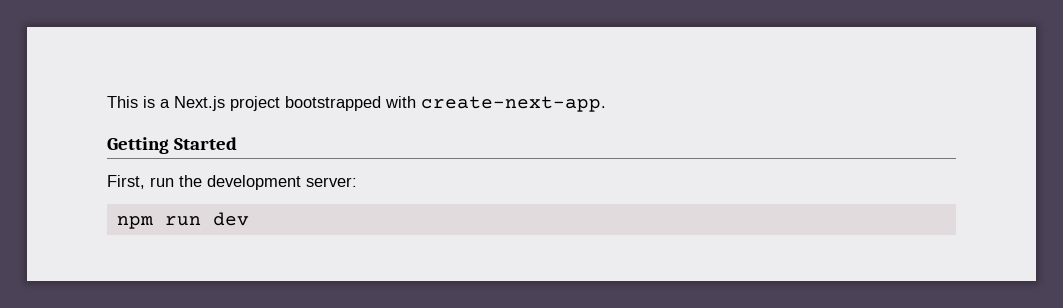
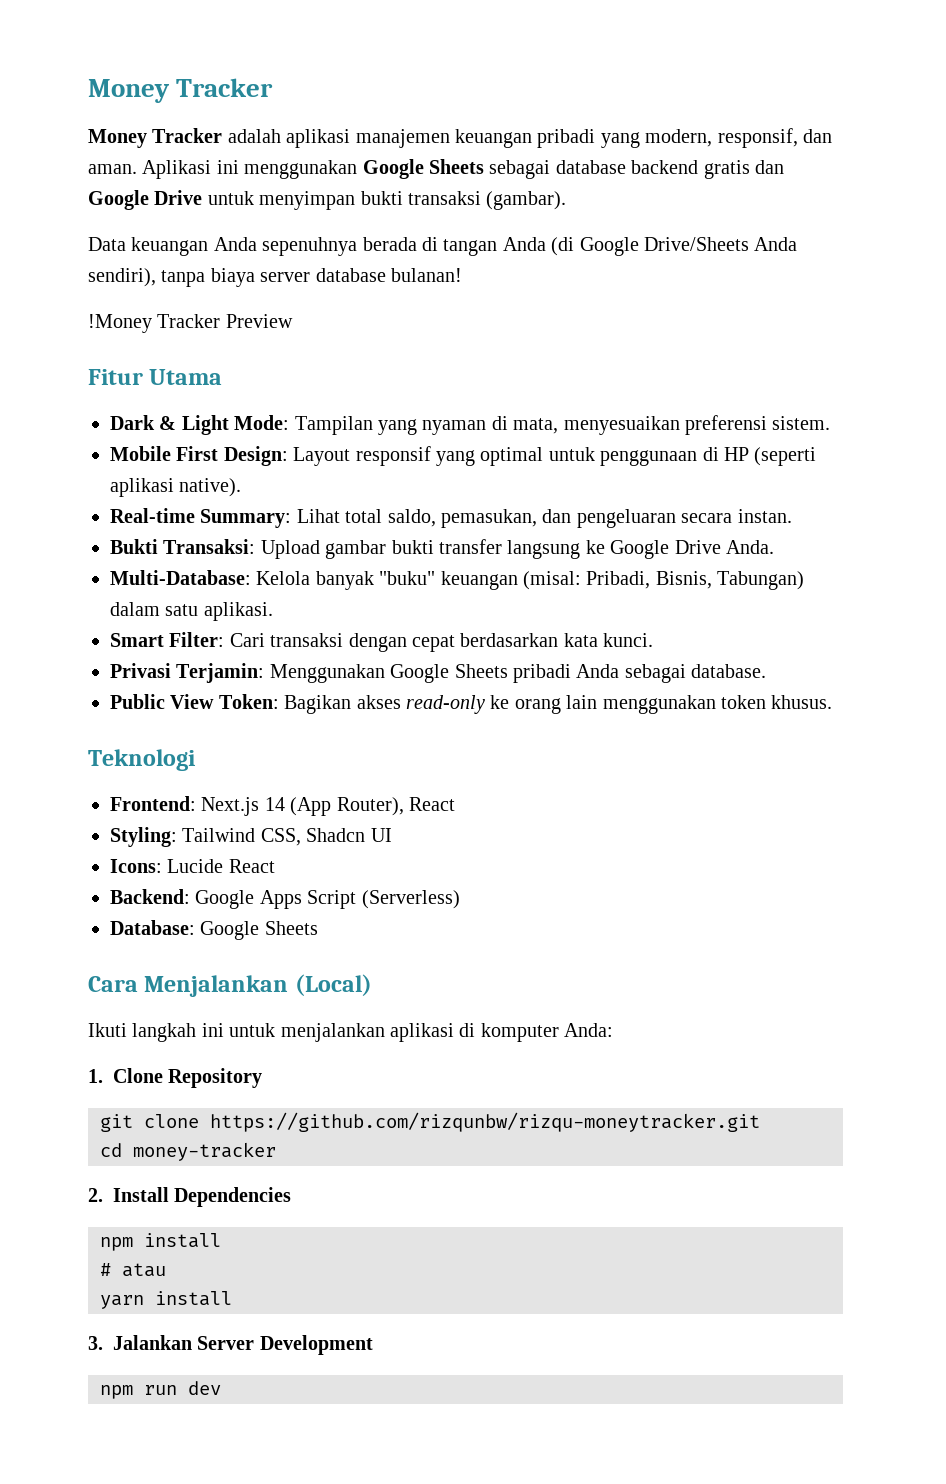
[107,96,606,112] [107,137,237,154] [107,175,357,190] This is a Next.js project bootstrapped with create-next-app. // Getting Started // First, run the development server: -> [88,78,274,103] [88,128,832,148] [88,159,784,179] [88,190,567,210] [88,237,798,256] [88,268,462,287] [88,314,293,333] [88,369,223,385] [110,415,831,435] [110,446,817,466] [110,478,242,497] [110,508,792,528] [110,539,774,559] [110,570,805,590] [110,602,273,621] [110,632,654,652] [110,663,767,683] [110,694,833,714] [88,749,196,771] [110,796,455,816] [110,827,392,847] [110,859,275,873] [110,889,460,909] [110,920,318,940] [88,974,372,997] [88,1023,614,1042] [88,1068,263,1088] [100,1112,760,1132] [100,1142,276,1161] [88,1187,292,1207] [100,1233,221,1251] [100,1263,166,1277] [100,1291,232,1309] [88,1335,373,1355] Money Tracker // Money Tracker adalah aplikasi manajemen keuangan pribadi yang modern, responsif, dan aman. Aplikasi ini menggunakan Google Sheets sebagai database backend gratis dan Google Drive untuk menyimpan bukti transaksi (gambar). // Data keuangan Anda sepenuhnya berada di tangan Anda (di Google Drive/Sheets Anda sendiri), tanpa biaya server database bulanan! // !Money Tracker Preview // Fitur Utama // Dark & Light Mode: Tampilan yang nyaman di mata, menyesuaikan preferensi sistem. // Mobile First Design: Layout responsif yang optimal untuk penggunaan di HP (seperti aplikasi native). // Real-time Summary: Lihat total saldo, pemasukan, dan pengeluaran secara instan. // Bukti Transaksi: Upload gambar bukti transfer langsung ke Google Drive Anda. // Multi-Database: Kelola banyak "buku" keuangan (misal: Pribadi, Bisnis, Tabungan) dalam satu aplikasi. // Smart Filter: Cari transaksi dengan cepat berdasarkan kata kunci. // Privasi Terjamin: Menggunakan Google Sheets pribadi Anda sebagai database. // Public View Token: Bagikan akses read-only ke orang lain menggunakan token khusus. // Teknologi // Frontend: Next.js 14 (App Router), React // Styling: Tailwind CSS, Shadcn UI // Icons: Lucide React // Backend: Google Apps Script (Serverless) // Database: Google Sheets // Cara Menjalankan (Local) // Ikuti langkah ini untuk menjalankan aplikasi di komputer Anda: // 1. Clone Repository // git clone https://github.com/rizqunbw/rizqu-moneytracker.git // cd money-tracker // 2. Install Dependencies // npm install // # atau // yarn install // 3. Jalankan Server Development

